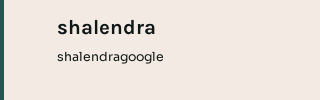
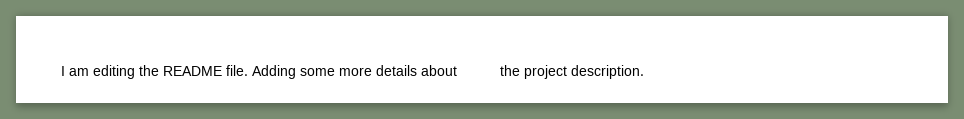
[57,19,156,35] [57,51,164,64] shalendra // shalendragoogle -> [60,65,644,79] I am editing the README file. Adding some more details about the project description.

